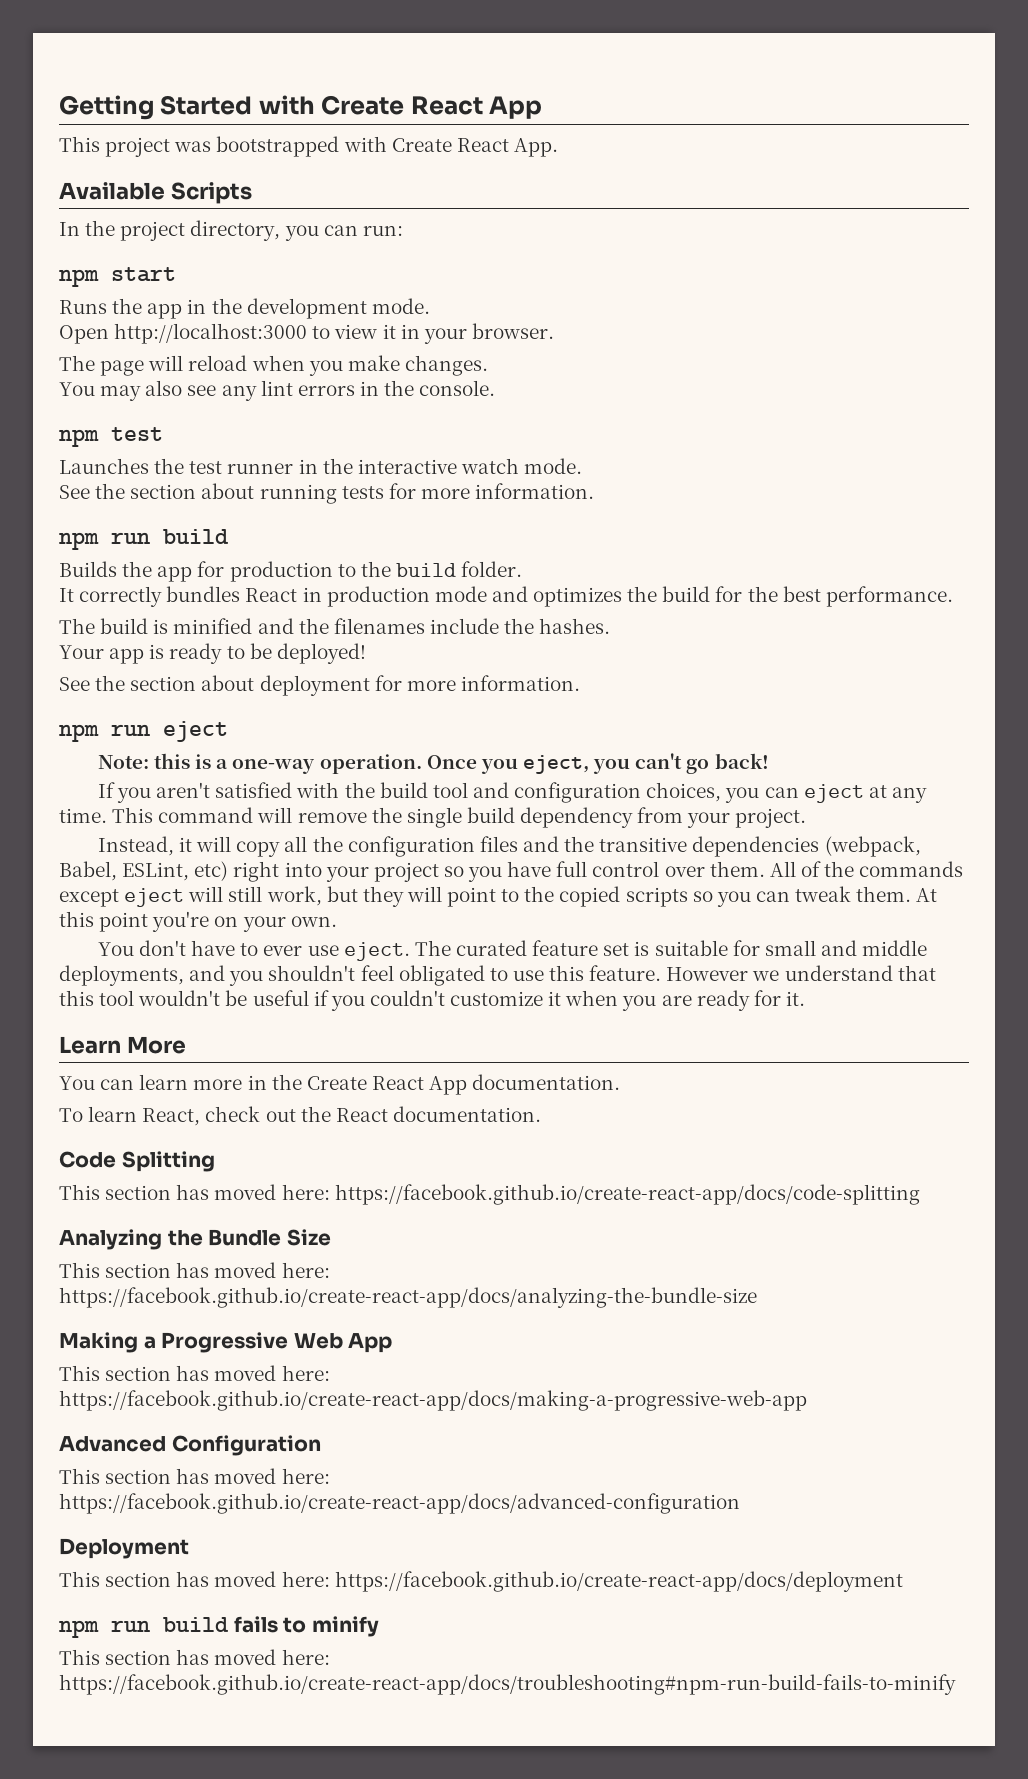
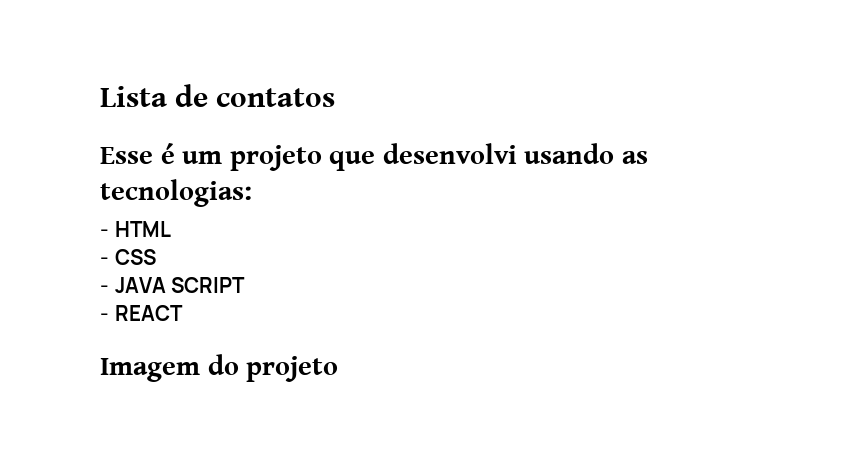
[59,95,543,120] [59,136,558,157] [59,182,252,204] [59,220,403,241] [59,267,176,287] [59,298,430,319] [59,323,554,344] [59,355,488,376] [59,380,496,401] [59,427,163,447] [59,458,583,474] [59,483,595,504] [59,529,229,550] [59,561,523,582] [59,586,953,607] [59,618,611,634] [59,643,366,664] [59,675,580,696] [59,721,228,742] [97,753,769,774] [97,782,927,803] [59,807,807,828] [97,836,921,857] [59,861,964,882] [59,886,938,907] [59,911,337,932] [97,940,928,961] [59,965,936,986] [59,990,805,1011] [59,1036,186,1054] [59,1074,621,1095] [59,1106,541,1126] [59,1151,215,1172] [59,1184,920,1205] [59,1229,331,1250] [59,1262,330,1278] [59,1287,757,1308] [59,1332,393,1353] [59,1365,330,1381] [59,1390,807,1411] [59,1435,321,1456] [59,1468,330,1484] [59,1493,740,1514] [59,1538,189,1559] [59,1571,903,1592] [59,1616,379,1638] [59,1649,330,1665] [59,1674,956,1695] Getting Started with Create React App // This project was bootstrapped with Create React App. // Available Scripts // In the project directory, you can run: // npm start // Runs the app in the development mode. // Open http://localhost:3000 to view it in your browser. // The page will reload when you make changes. // You may also see any lint errors in the console. // npm test // Launches the test runner in the interactive watch mode. // See the section about running tests for more information. // npm run build // Builds the app for production to the build folder. // It correctly bundles React in production mode and optimizes the build for the best performance. // The build is minified and the filenames include the hashes. // Your app is ready to be deployed! // See the section about deployment for more information. // npm run eject // Note: this is a one-way operation. Once you eject, you can't go back! // If you aren't satisfied with the build tool and configuration choices, you can eject at any time. This command will remove the single build dependency from your project. // Instead, it will copy all the configuration files and the transitive dependencies (webpack, Babel, ESLint, etc) right into your project so you have full control over them. All of the commands except eject will still work, but they will point to the copied scripts so you can tweak them. At this point you're on your own. // You don't have to ever use eject. The curated feature set is suitable for small and middle deployments, and you shouldn't feel obligated to use this feature. However we understand that this tool wouldn't be useful if you couldn't customize it when you are ready for it. // Learn More // You can learn more in the Create React App documentation. // To learn React, check out the React documentation. // Code Splitting // This section has moved here: https://facebook.github.io/create-react-app/docs/code-splitting // Analyzing the Bundle Size // This section has moved here: https://facebook.github.io/create-react-app/docs/analyzing-the-bundle-size // Making a Progressive Web App // This section has moved here: https://facebook.github.io/create-react-app/docs/making-a-progressive-web-app // Advanced Configuration // This section has moved here: https://facebook.github.io/create-react-app/docs/advanced-configuration // Deployment // This section has moved here: https://facebook.github.io/create-react-app/docs/deployment // npm run build fails to minify // This section has moved here: https://facebook.github.io/create-react-app/docs/troubleshooting#npm-run-build-fails-to-minify -> [100,84,336,107] [100,143,648,171] [100,179,252,207] [100,221,171,237] [100,249,156,265] [100,277,246,293] [100,305,183,321] [100,354,339,382] Lista de contatos // Esse é um projeto que desenvolvi usando as tecnologias: // - HTML // - CSS // - JAVA SCRIPT // - REACT // Imagem do projeto

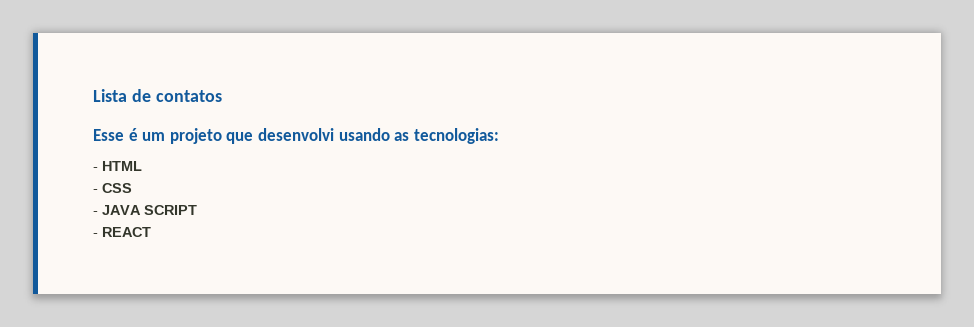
[100,354,339,382] // Imagem do projeto -> (151, 232) none

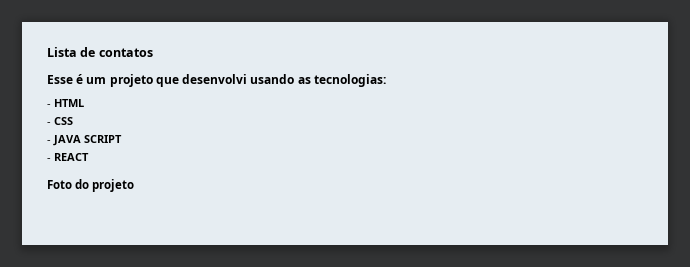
(151, 232) none -> [47,179,135,192] // Foto do projeto

